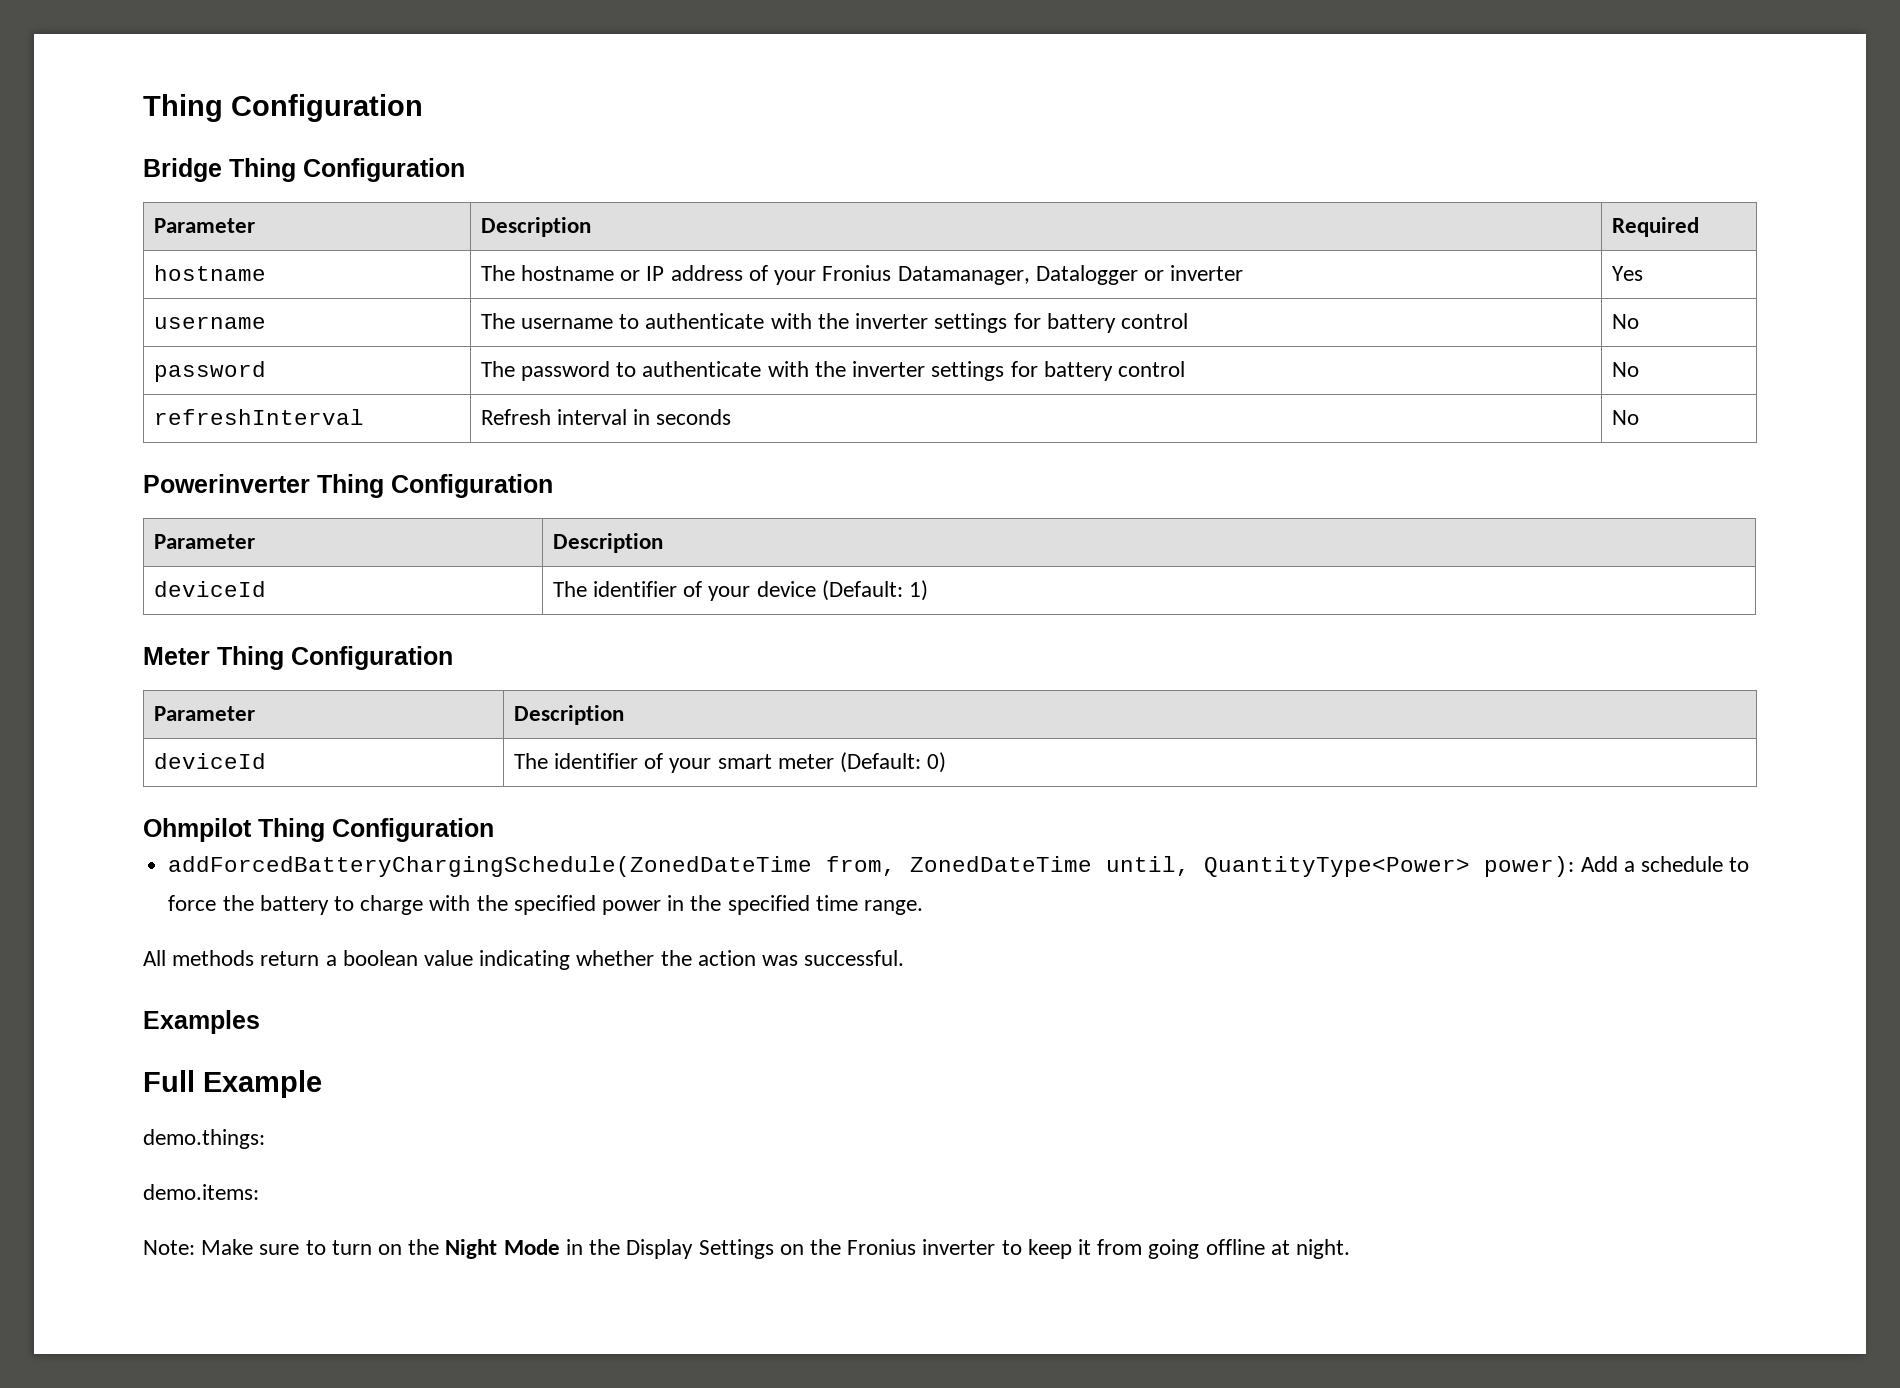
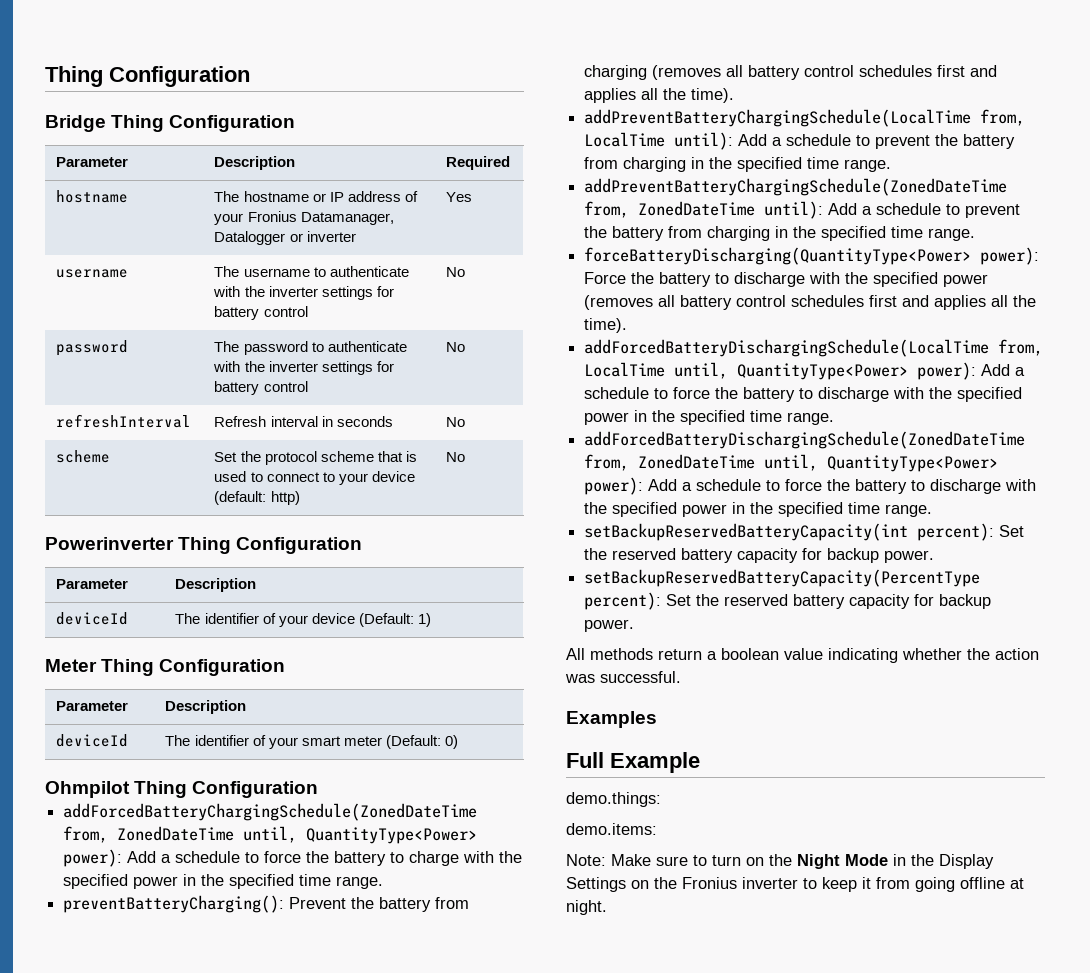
(1639, 417) none -> [56,450,111,463] [214,451,417,465] [214,471,415,485] [214,491,300,505] [446,452,466,462] // scheme | Set the protocol scheme that is used to connect to your device (default: http) | No
(924, 907) none -> [63,895,470,913] [584,65,998,80] [584,88,735,103] [584,109,1026,127] [584,132,1016,150] [584,157,892,172] [584,178,1008,196] [584,201,1021,219] [584,226,976,241] [584,247,1040,265] [584,272,989,287] [584,295,1037,310] [584,318,628,333] [584,339,1044,357] [584,362,1026,380] [584,387,1023,402] [584,410,835,425] [584,431,1026,449] [584,454,999,472] [584,477,1037,495] [584,502,933,517] [584,523,1025,541] [584,548,935,563] [584,569,981,587] [584,592,992,610] [584,619,635,632] // preventBatteryCharging(): Prevent the battery from charging (removes all battery control schedules first and applies all the time). // addPreventBatteryChargingSchedule(LocalTime from, LocalTime until): Add a schedule to prevent the battery from charging in the specified time range. // addPreventBatteryChargingSchedule(ZonedDateTime from, ZonedDateTime until): Add a schedule to prevent the battery from charging in the specified time range. // forceBatteryDischarging(QuantityType<Power> power): Force the battery to discharge with the specified power (removes all battery control schedules first and applies all the time). // addForcedBatteryDischargingSchedule(LocalTime from, LocalTime until, QuantityType<Power> power): Add a schedule to force the battery to discharge with the specified power in the specified time range. // addForcedBatteryDischargingSchedule(ZonedDateTime from, ZonedDateTime until, QuantityType<Power> power): Add a schedule to force the battery to discharge with the specified power in the specified time range. // setBackupReservedBatteryCapacity(int percent): Set the reserved battery capacity for backup power. // setBackupReservedBatteryCapacity(PercentType percent): Set the reserved battery capacity for backup power.

